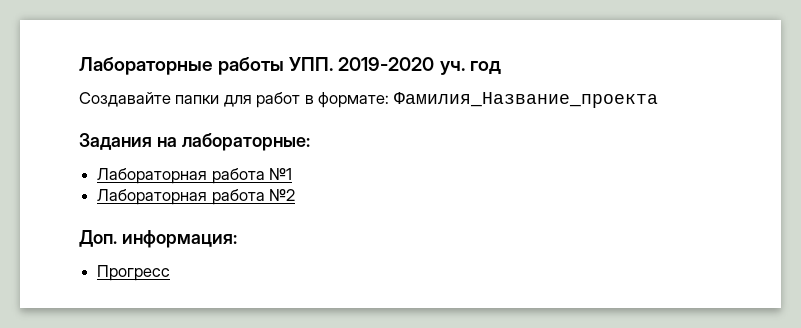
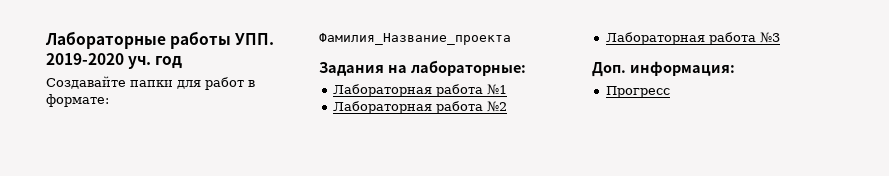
(296, 195) none -> [605,32,780,45] // Лабораторная работа №3

